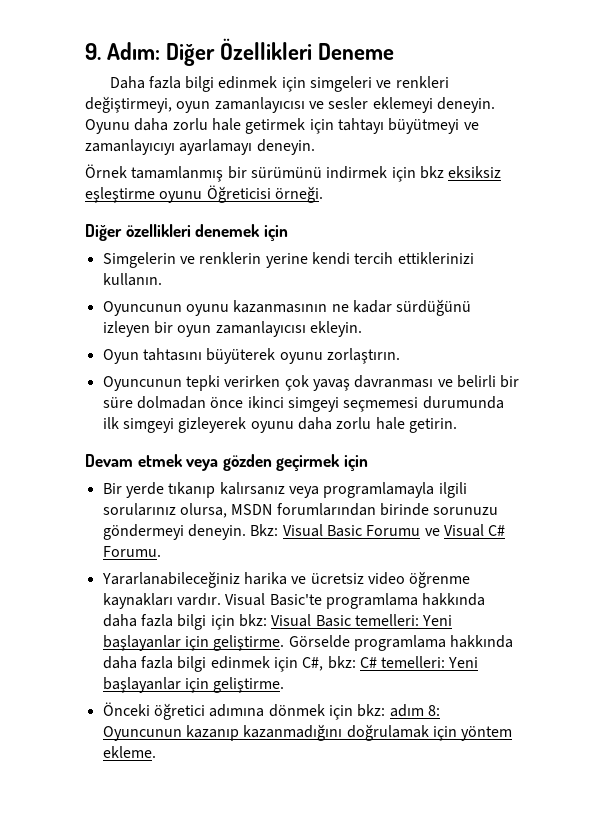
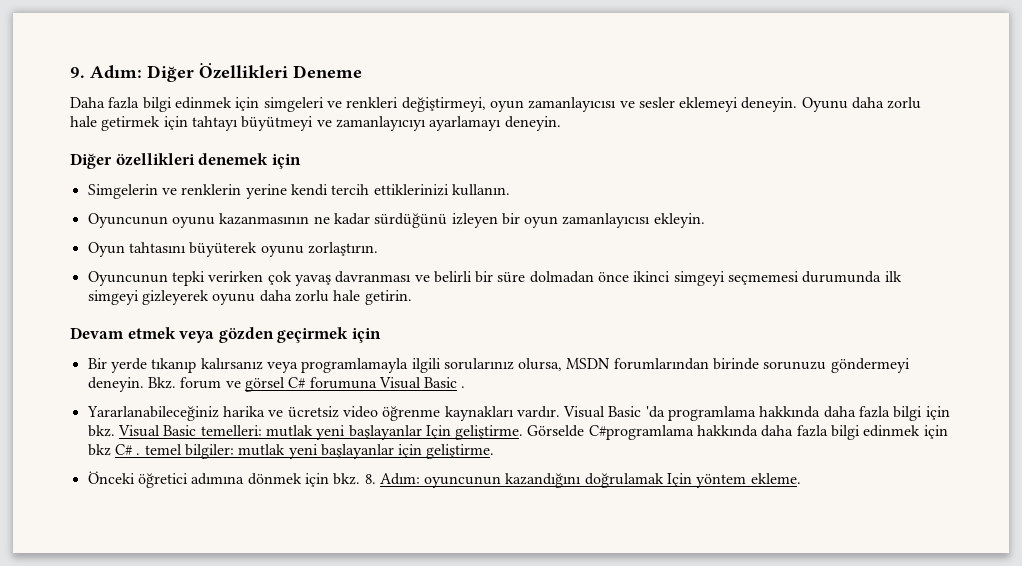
[85,164,502,182] [85,185,323,203] // Örnek tamamlanmış bir sürümünü indirmek için bkz eksiksiz eşleştirme oyunu Öğreticisi örneği. -> (561, 123) none
[250,524,506,537] [102,546,161,557] Bkz: Visual Basic Forumu ve Visual C# Forumu. -> [147,377,466,392] Bkz. forum ve görsel C# forumuna Visual Basic .
[269,594,322,606] Basic'te -> [608,406,665,418] Basic 'da
[238,614,267,627] bkz: -> [87,425,115,437] bkz.
[422,615,453,626] [102,635,209,651] Yeni başlayanlar için -> [265,425,451,440] mutlak yeni başlayanlar Için
[353,635,446,651] programlama -> [588,425,694,440] C#programlama
[302,656,479,671] C#, bkz: C# temelleri: Yeni -> [87,444,318,459] bkz C# . temel bilgiler: mutlak yeni
[357,704,440,717] [102,724,457,741] bkz: adım 8: Oyuncunun kazanıp kazanmadığını doğrulamak için -> [333,473,693,488] bkz. 8. Adım: oyuncunun kazandığını doğrulamak Için

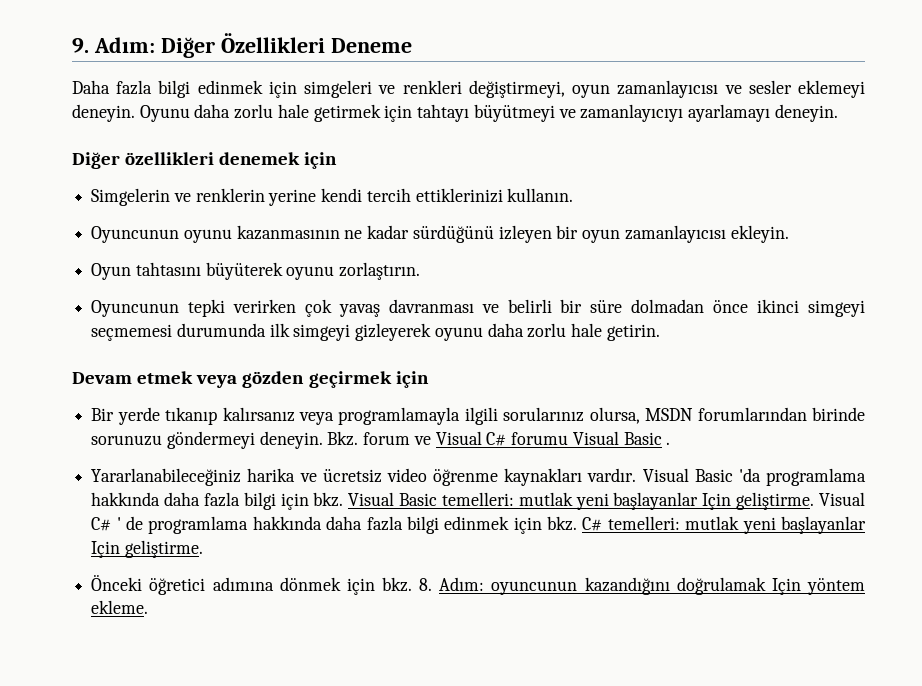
[244,377,377,392] görsel C# forumuna -> [435,431,569,446] Visual C# forumu
[527,425,694,440] Görselde C#programlama -> [818,492,865,506] [91,516,249,534] Visual C# ' de programlama
[87,444,423,459] bkz C# . temel bilgiler: mutlak yeni başlayanlar için -> [547,516,866,534] [91,541,121,558] bkz. C# temelleri: mutlak yeni başlayanlar Için

